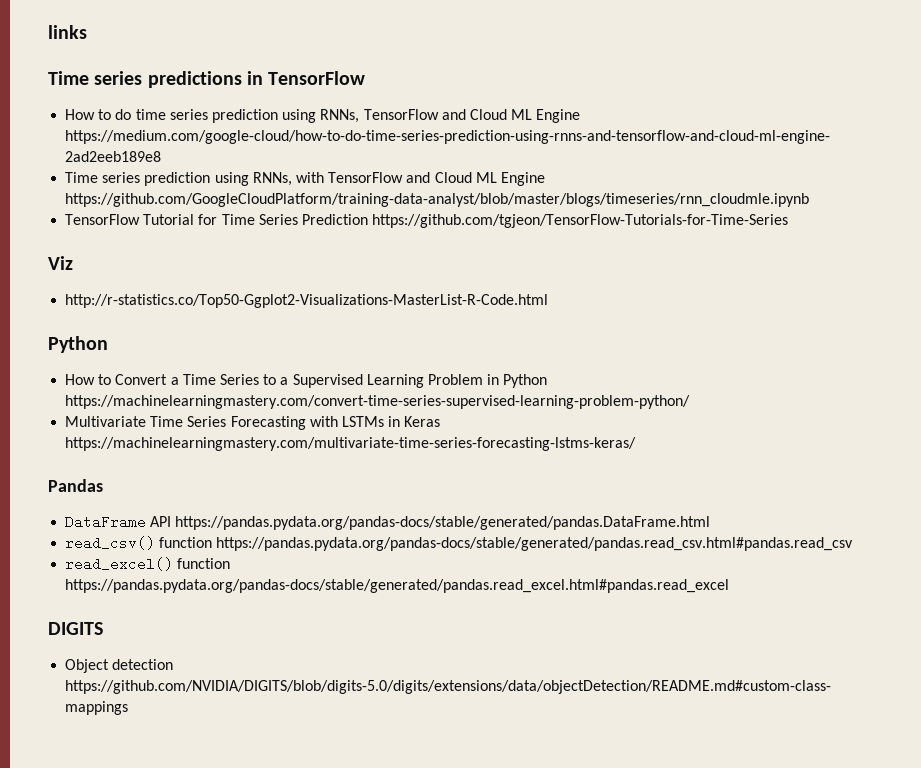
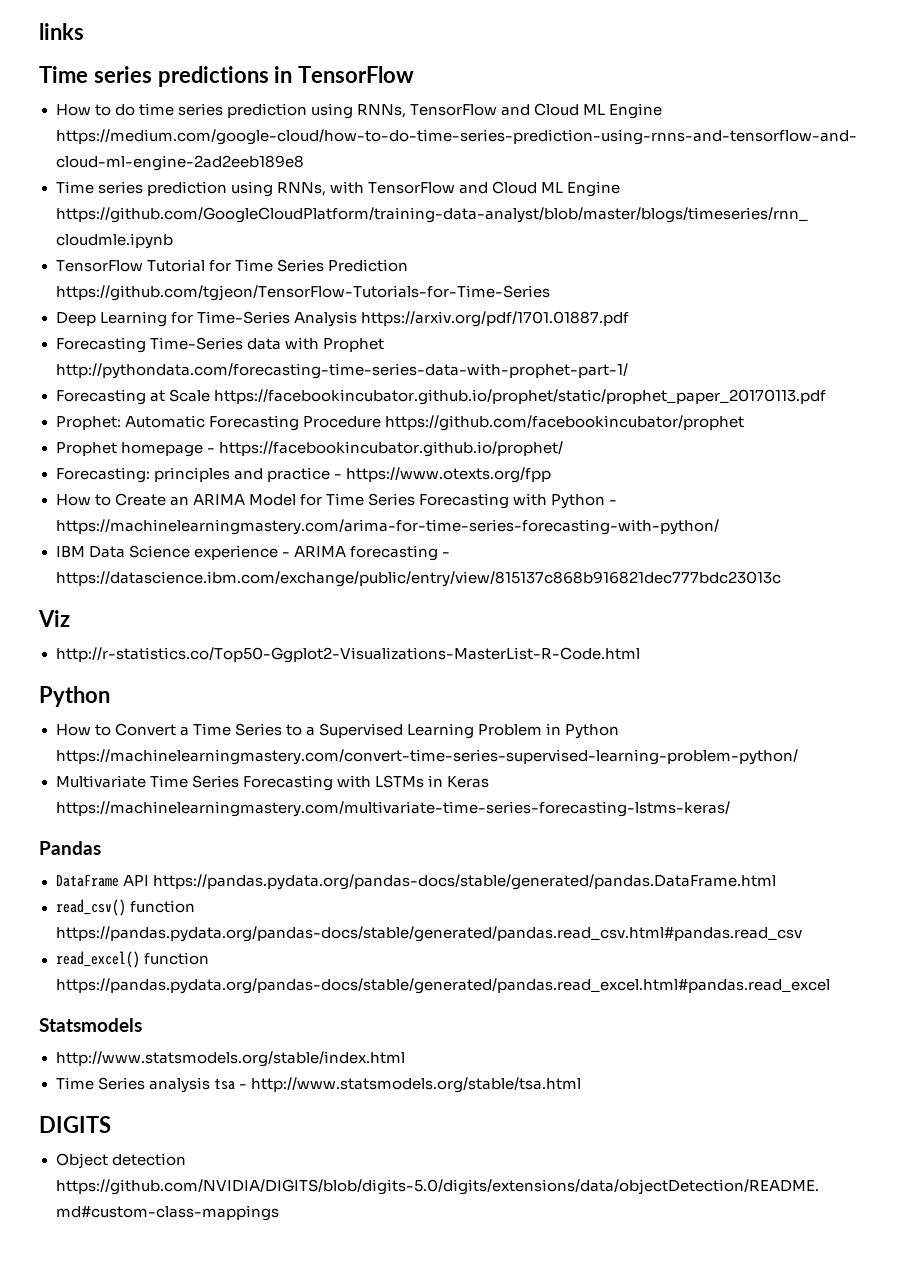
(789, 221) none -> [55,311,629,327] [55,337,384,353] [55,363,628,379] [55,389,826,405] [55,415,744,431] [55,441,563,457] [55,467,551,483] [55,493,618,509] [55,519,719,535] [55,545,450,561] [55,571,781,587] // Deep Learning for Time-Series Analysis https://arxiv.org/pdf/1701.01887.pdf // Forecasting Time-Series data with Prophet http://pythondata.com/forecasting-time-series-data-with-prophet-part-1/ // Forecasting at Scale https://facebookincubator.github.io/prophet/static/prophet_paper_20170113.pdf // Prophet: Automatic Forecasting Procedure https://github.com/facebookincubator/prophet // Prophet homepage - https://facebookincubator.github.io/prophet/ // Forecasting: principles and practice - https://www.otexts.org/fpp // How to Create an ARIMA Model for Time Series Forecasting with Python - https://machinelearningmastery.com/arima-for-time-series-forecasting-with-python/ // IBM Data Science experience - ARIMA forecasting - https://datascience.ibm.com/exchange/public/entry/view/815137c868b916821dec777bdc23013c
(730, 586) none -> [39,1018,142,1032] [55,1051,405,1067] [55,1077,581,1093] // Statsmodels // http://www.statsmodels.org/stable/index.html // Time Series analysis tsa - http://www.statsmodels.org/stable/tsa.html

